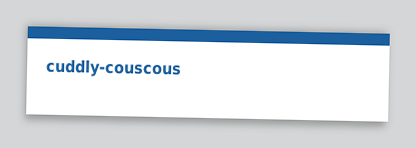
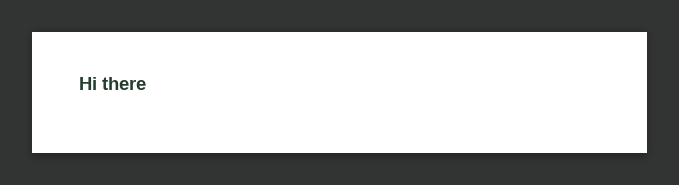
[45,58,182,79] cuddly-couscous -> [79,77,146,90] Hi there

